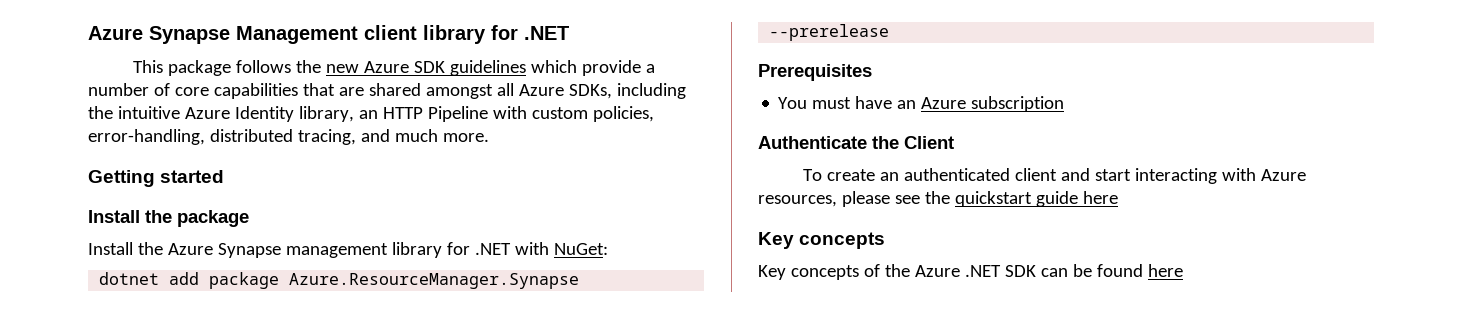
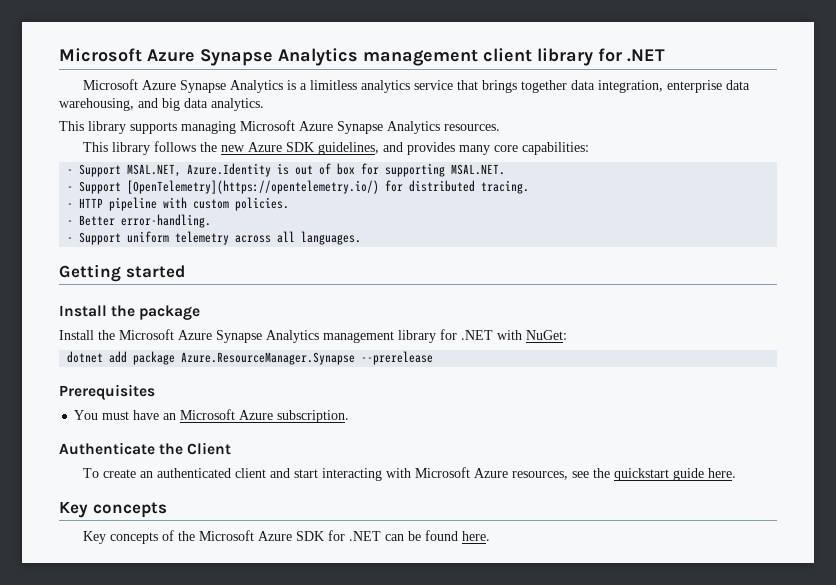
[88,26,358,44] Azure Synapse Management -> [59,48,478,66] Microsoft Azure Synapse Analytics management
[133,60,232,76] This package -> [82,79,750,93] [59,98,264,111] [59,120,500,134] [82,142,150,155] Microsoft Azure Synapse Analytics is a limitless analytics service that brings together data integration, enterprise data warehousing, and big data analytics. // This library supports managing Microsoft Azure Synapse Analytics resources. // This library
[450,60,656,76] [88,83,686,99] [88,106,654,122] [88,129,489,145] guidelines which provide a number of core capabilities that are shared amongst all Azure SDKs, including the intuitive Azure Identity library, an HTTP Pipeline with custom policies, error-handling, distributed tracing, and much more. -> [317,142,589,155] [67,163,506,177] [67,180,530,194] [67,197,290,211] [67,214,212,228] [67,231,362,245] guidelines, and provides many core capabilities: // - Support MSAL.NET, Azure.Identity is out of box for supporting MSAL.NET. // - Support [OpenTelemetry](https://opentelemetry.io/) for distributed tracing. // - HTTP pipeline with custom policies. // - Better error-handling. // - Support uniform telemetry across all languages.
[167,243,281,258] Azure Synapse -> [119,329,319,343] Microsoft Azure Synapse Analytics
[921,96,1065,112] Azure subscription -> [180,409,350,423] Microsoft Azure subscription.
(1257, 174) none -> [414,467,470,478] Microsoft
[841,191,890,207] please -> (568, 475) none
[1082,191,1118,204] here -> [707,468,736,478] here.
[914,265,1036,277] Azure .NET SDK -> [198,530,381,541] Microsoft Azure SDK for .NET
[1147,264,1183,277] here -> [461,531,490,541] here.

